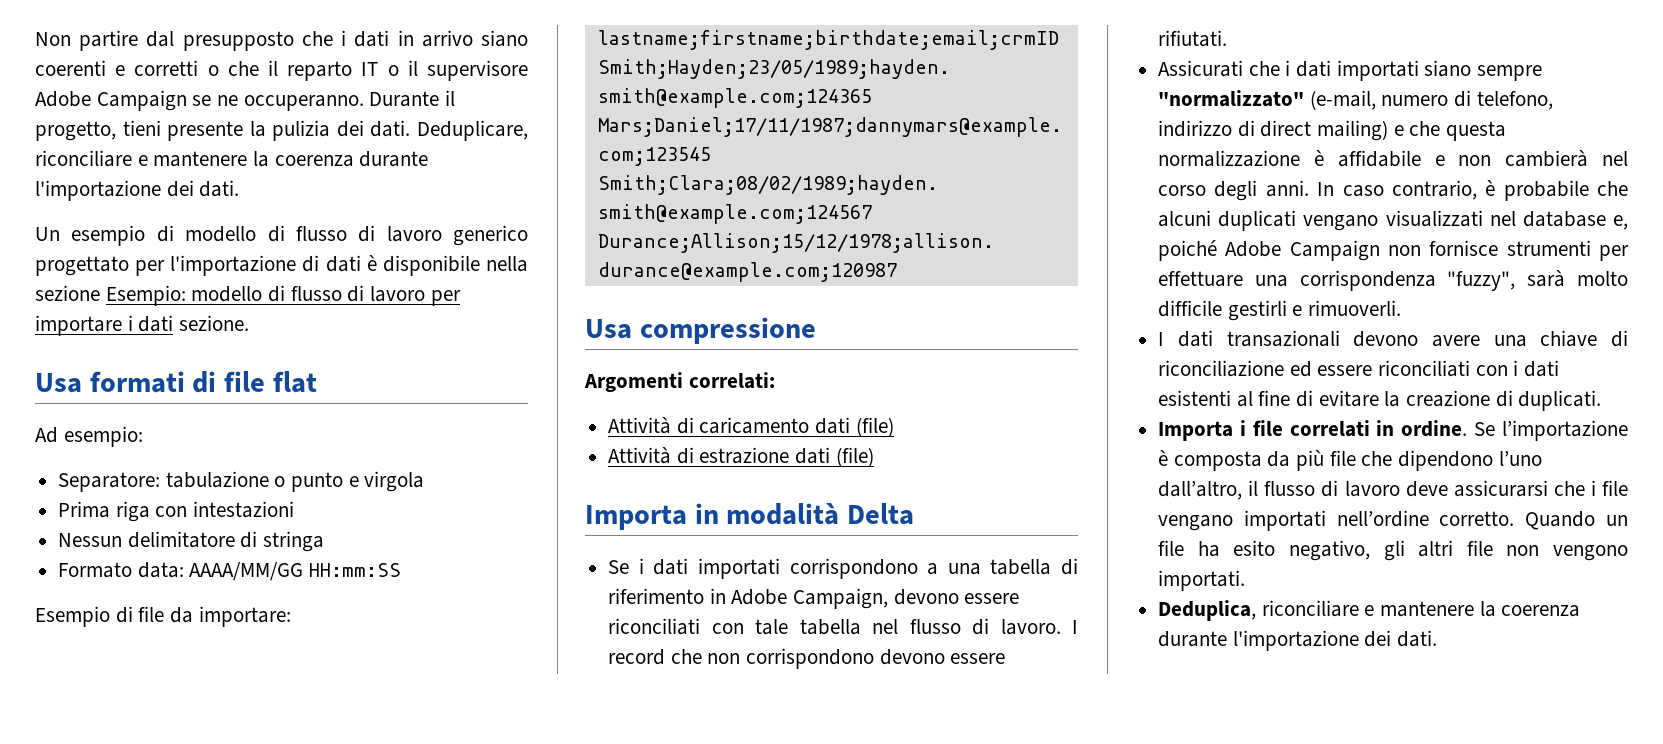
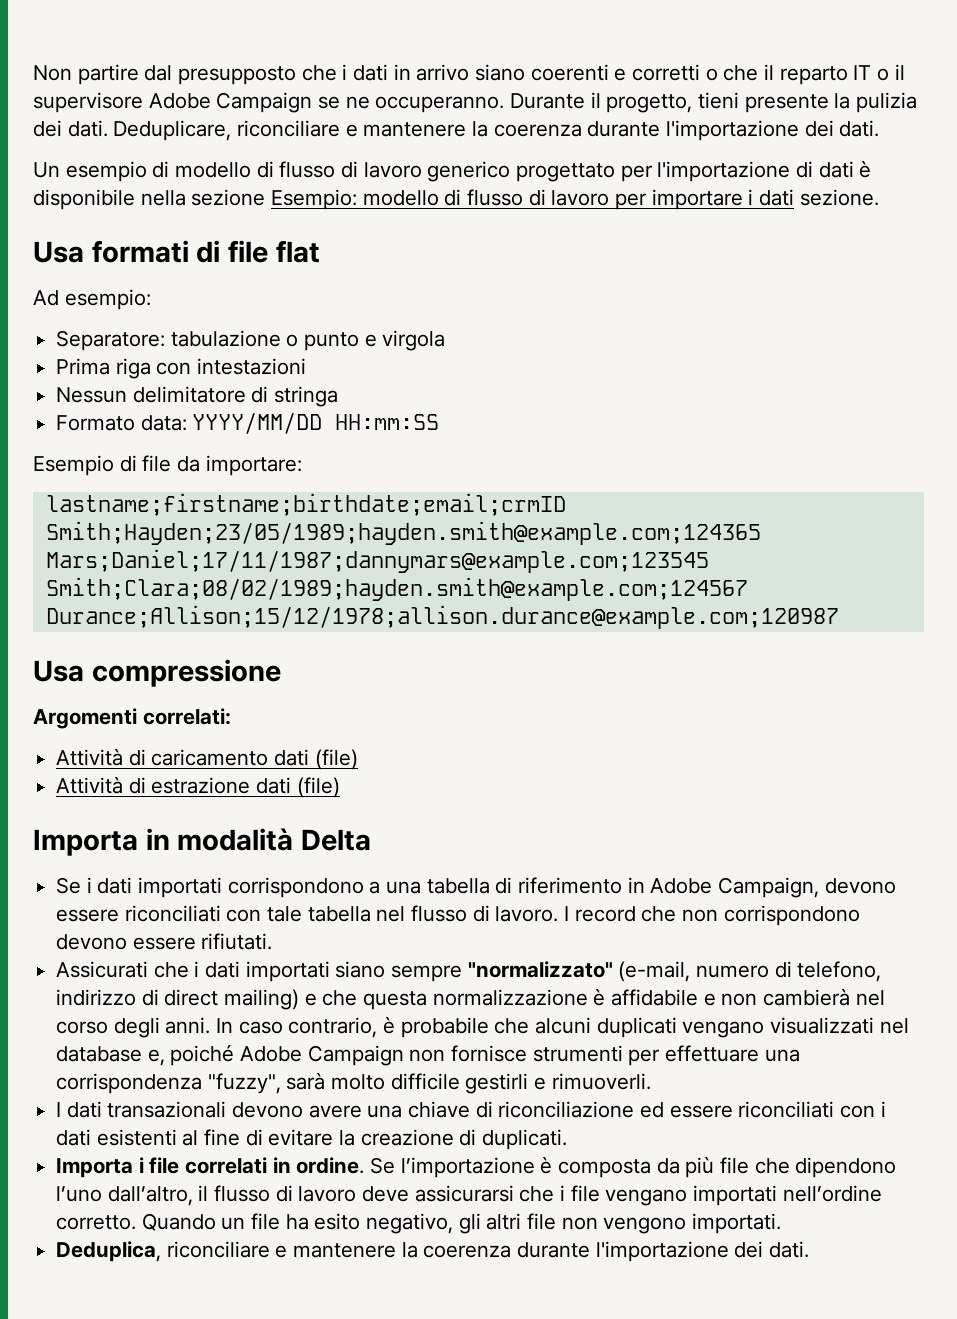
[189,562,304,581] AAAA/MM/GG -> [192,412,323,434] YYYY/MM/DD

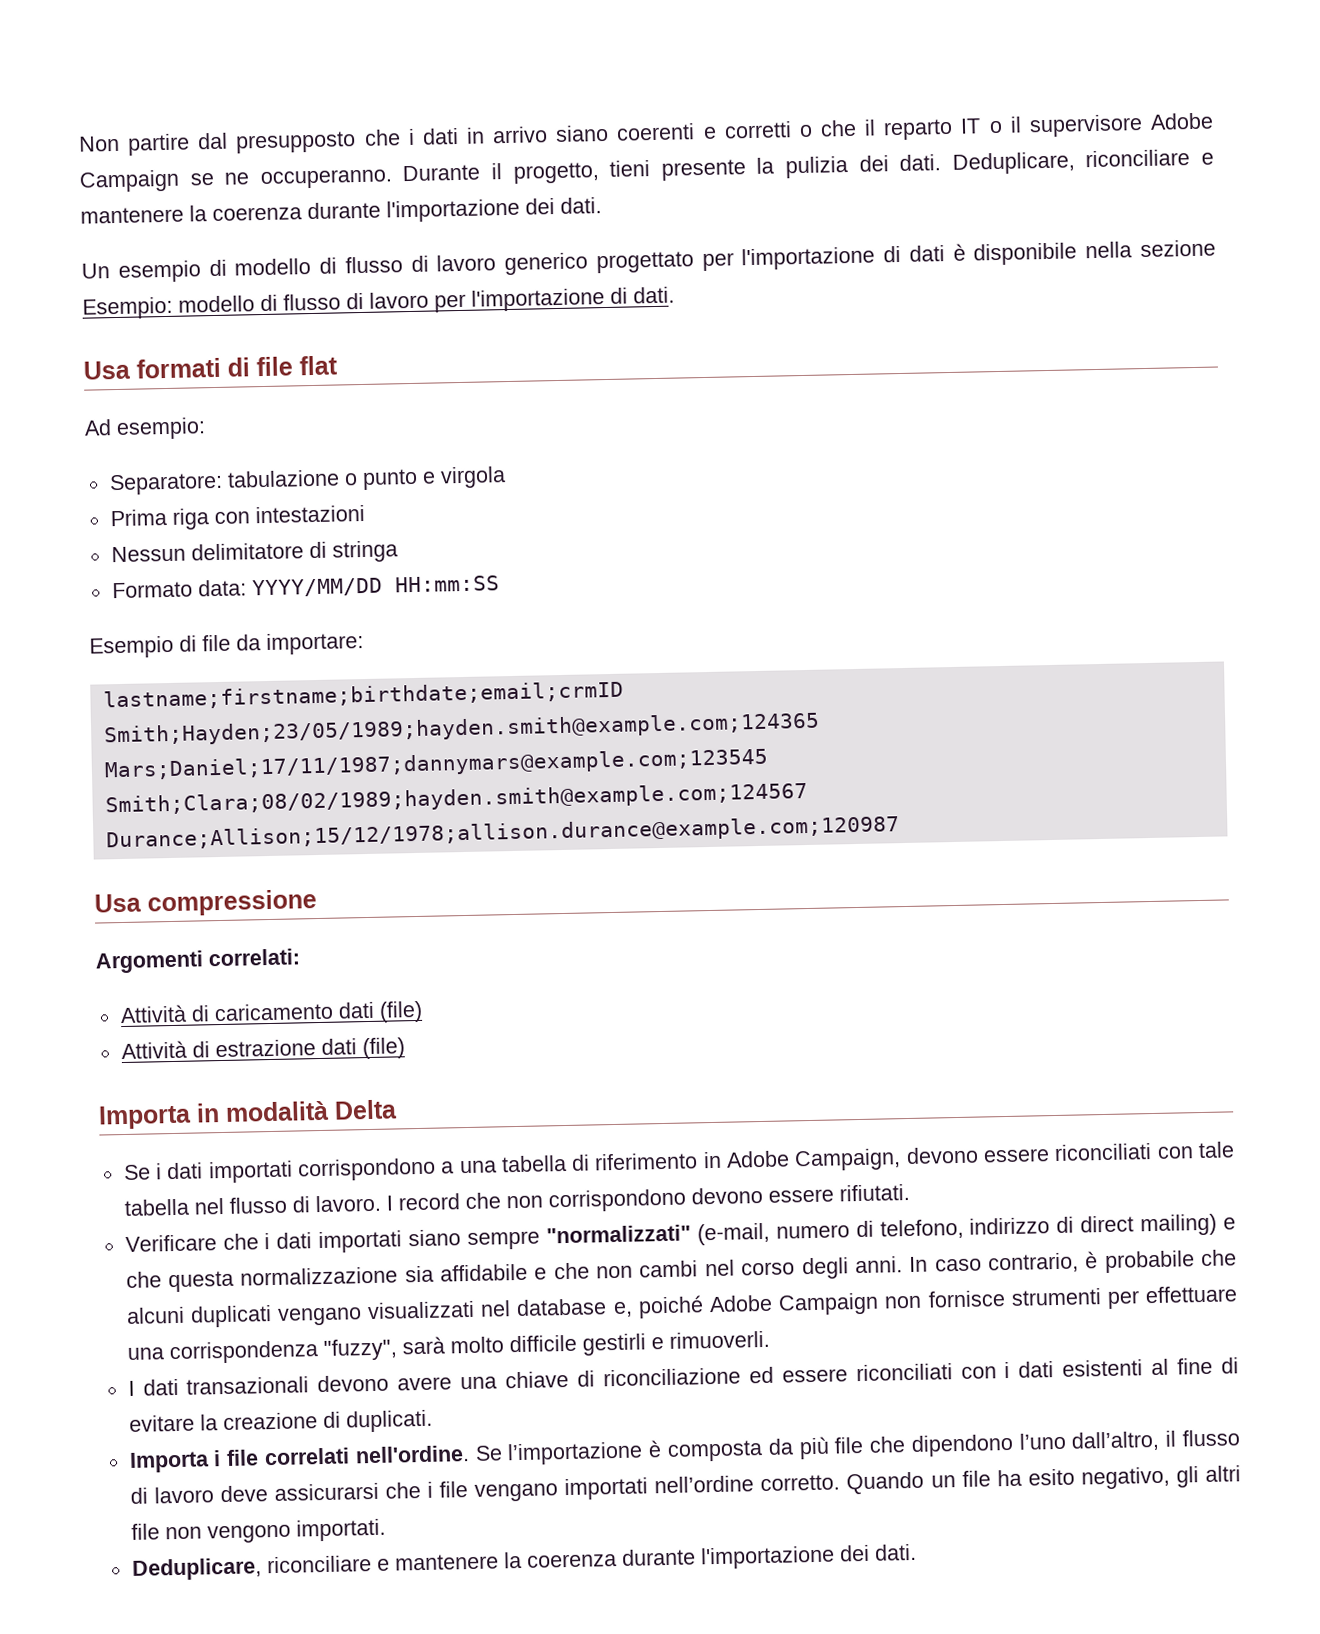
[651,189,879,210] importare i dati sezione. -> [471,286,675,312] l'importazione di dati.
[56,961,149,978] Assicurati -> [124,1234,217,1253] Verificare
[467,961,613,978] "normalizzato" -> [545,1224,691,1244] "normalizzati"
[593,988,606,1006] è -> [404,1265,434,1283] sia
[721,988,851,1006] non cambierà -> [553,1260,699,1280] che non cambi
[272,1157,365,1174] in ordine. -> [354,1445,470,1464] nell'ordine.
[56,1241,162,1262] Deduplica, -> [131,1557,262,1581] Deduplicare,

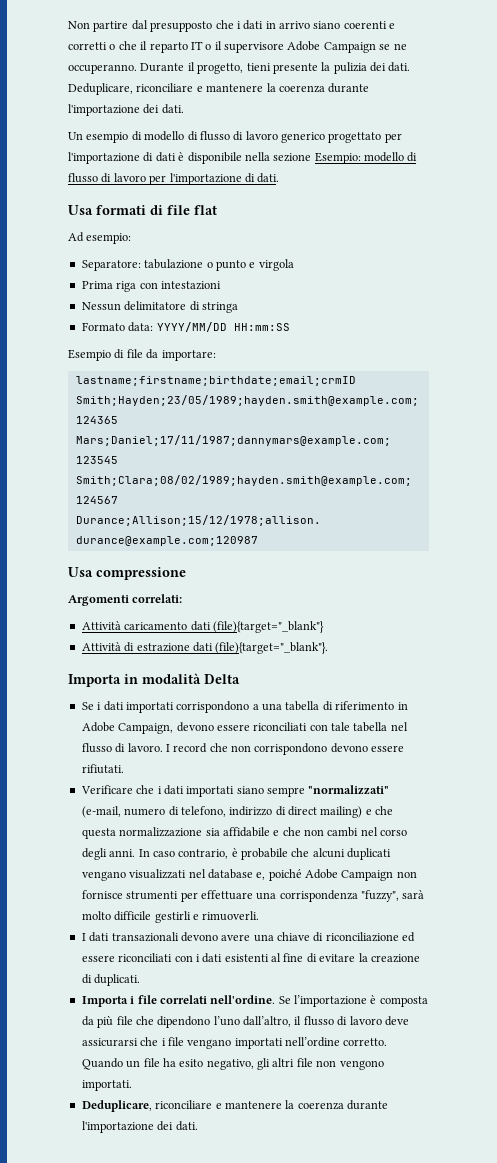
[190,1005,210,1022] di -> (121, 625) none
[378,1000,423,1023] (file) -> [212,621,324,633] (file){target="_blank"}
[361,1037,405,1060] (file) -> [215,642,329,654] (file){target="_blank"}.

